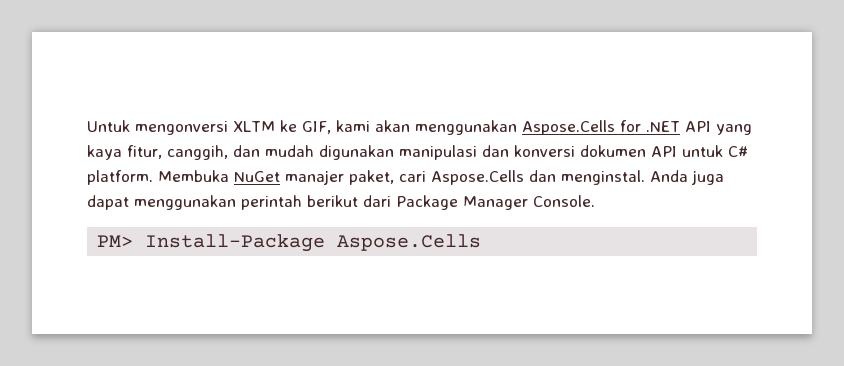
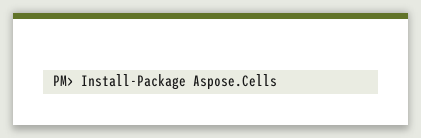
[87,120,752,135] [87,145,748,160] [87,170,724,185] [87,195,595,210] Untuk mengonversi XLTM ke GIF, kami akan menggunakan Aspose.Cells for .NET API yang kaya fitur, canggih, dan mudah digunakan manipulasi dan konversi dokumen API untuk C# platform. Membuka NuGet manajer paket, cari Aspose.Cells dan menginstal. Anda juga dapat menggunakan perintah berikut dari Package Manager Console. // -> (52, 80) none

